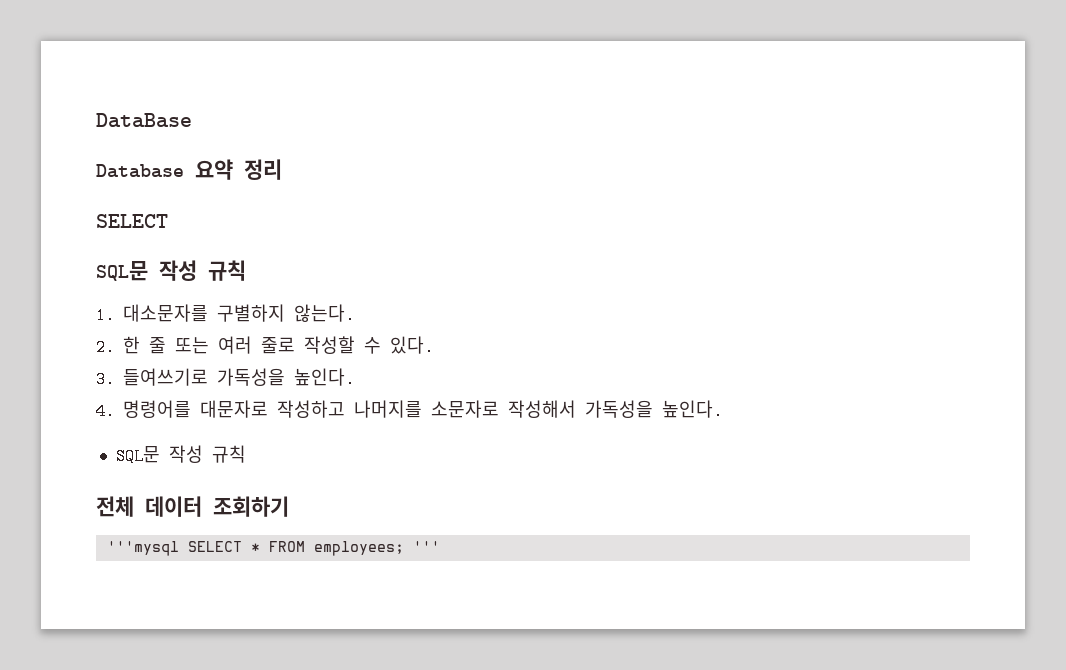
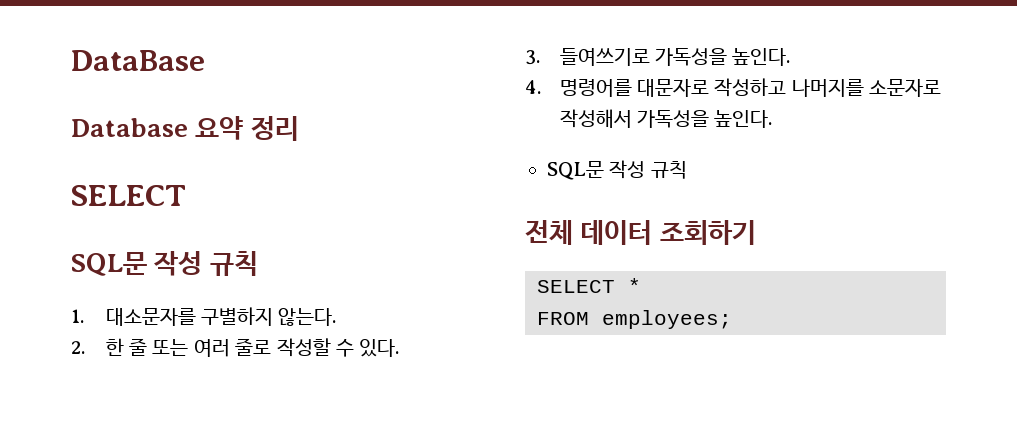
[106,541,179,556] '''mysql -> (756, 232) none
(260, 547) none -> (641, 285) //
[412,541,440,552] ''' -> (732, 319) none

